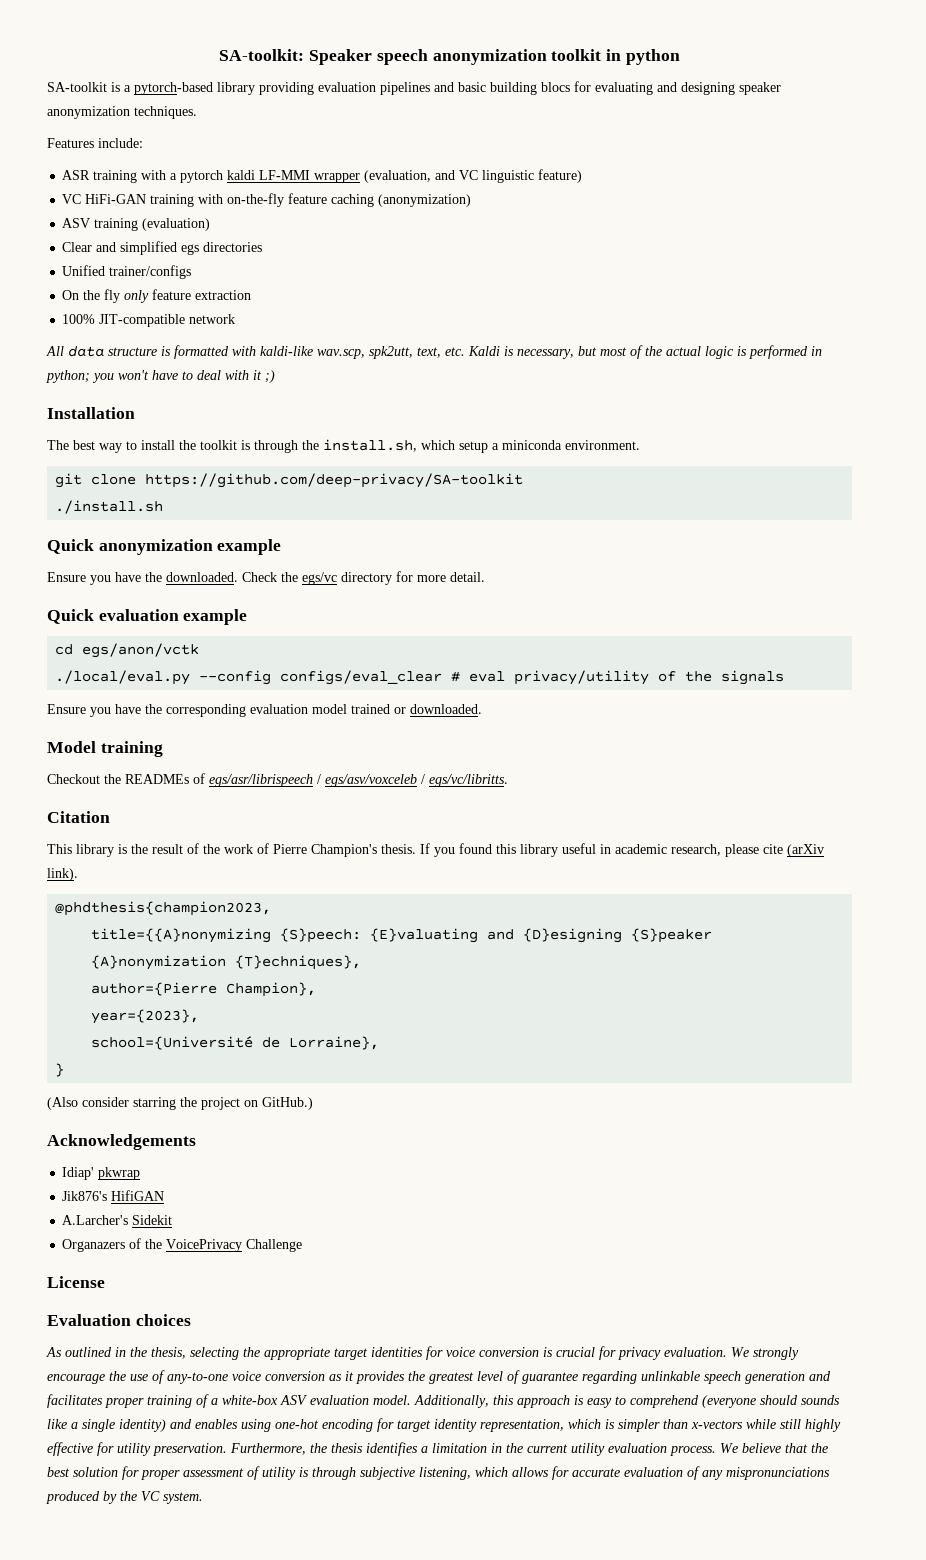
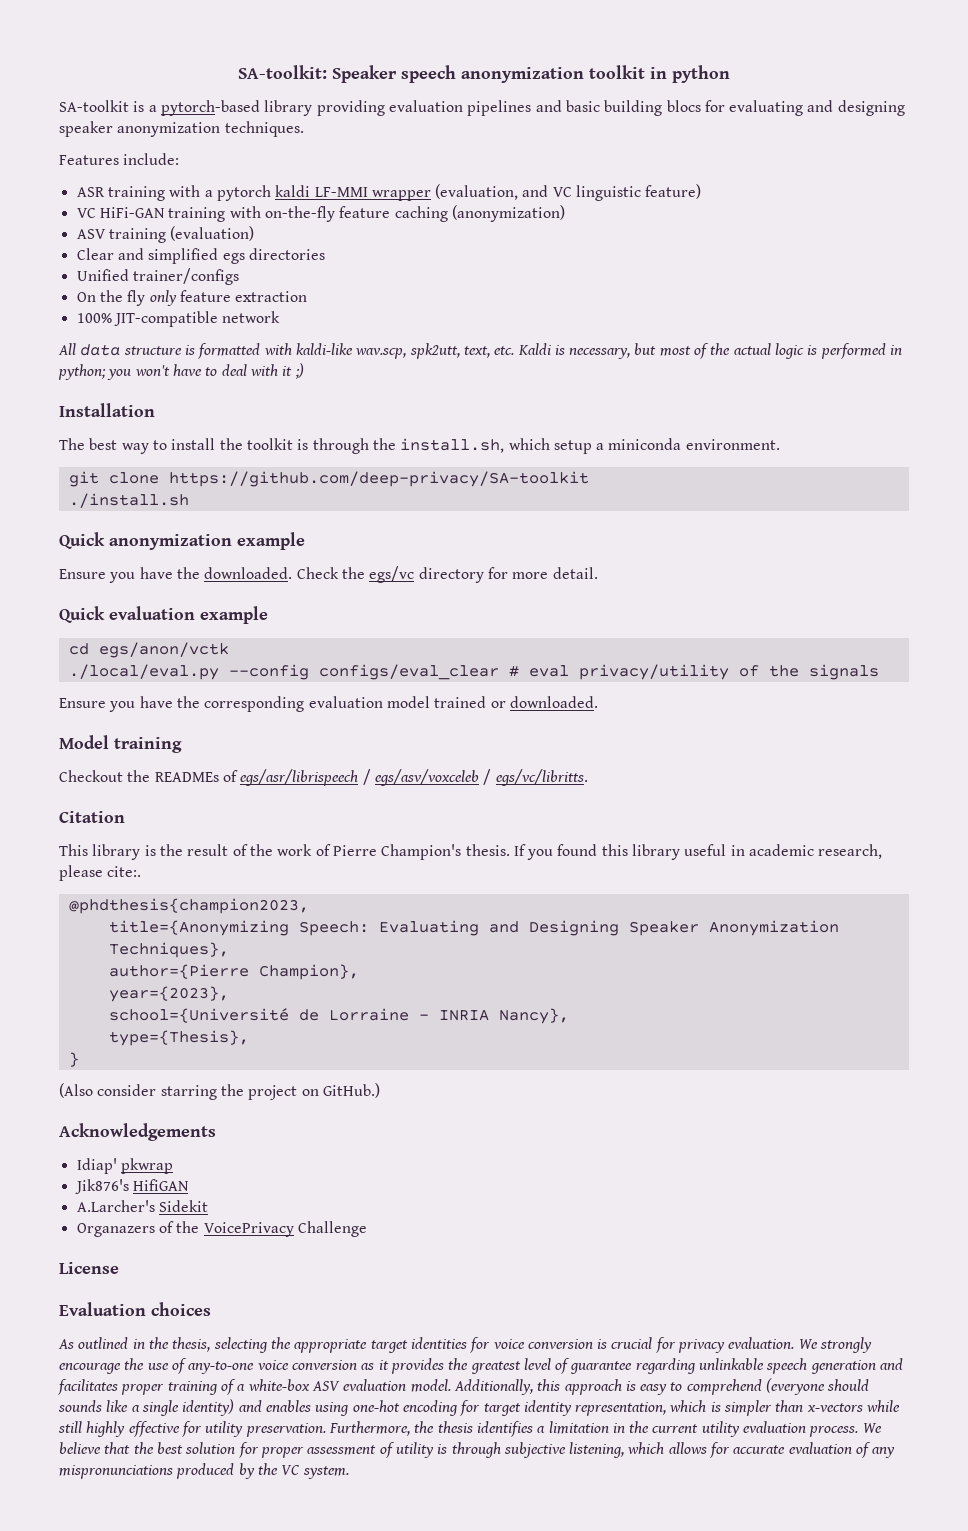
[763,844,824,857] [47,868,78,881] [55,901,272,916] [91,928,713,943] [91,955,362,970] cite (arXiv link). // @phdthesis{champion2023, // title={{A}nonymizing {S}peech: {E}valuating and {D}esigning {S}peaker {A}nonymization {T}echniques}, -> [107,866,142,877] [68,898,309,914] [108,920,839,936] [108,942,229,958] cite:. // @phdthesis{champion2023, // title={Anonymizing Speech: Evaluating and Designing Speaker Anonymization Techniques},
[289,1036,380,1050] Lorraine}, -> [328,1008,569,1024] [108,1030,249,1046] Lorraine - INRIA Nancy}, // type={Thesis},

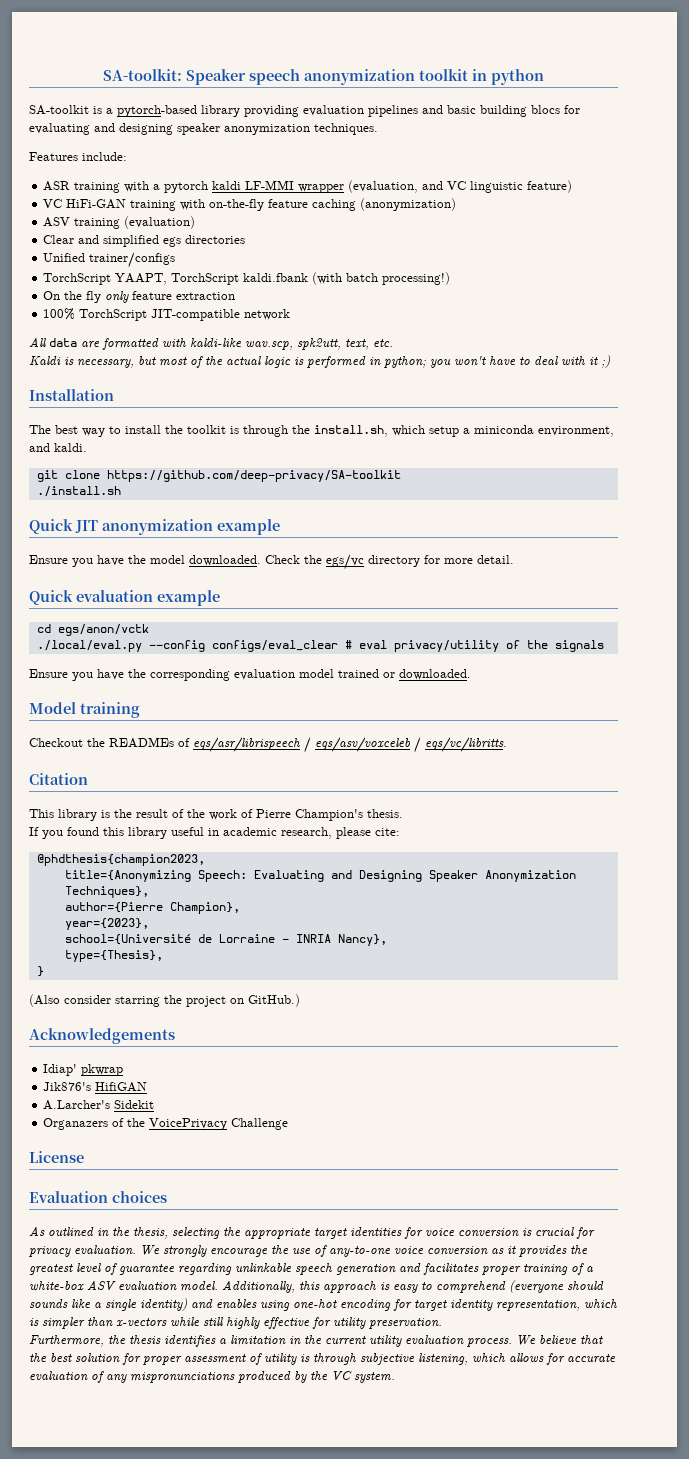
(239, 276) none -> [43,272,451,285] // TorchScript YAAPT, TorchScript kaldi.fbank (with batch processing!)
(112, 318) none -> [79,309,148,321] TorchScript
[123,345,195,355] structure is -> [81,341,100,348] are
(515, 350) none -> (393, 343) //
[685,439,780,450] environment. -> [538,426,614,437] [29,443,87,452] environment, and kaldi.
(105, 540) none -> [75,520,98,533] JIT
(200, 573) none -> [150,555,185,564] model
(510, 850) none -> (403, 813) //
[107,866,142,877] cite:. -> [375,828,400,836] cite:
(326, 1430) none -> (442, 1323) //

